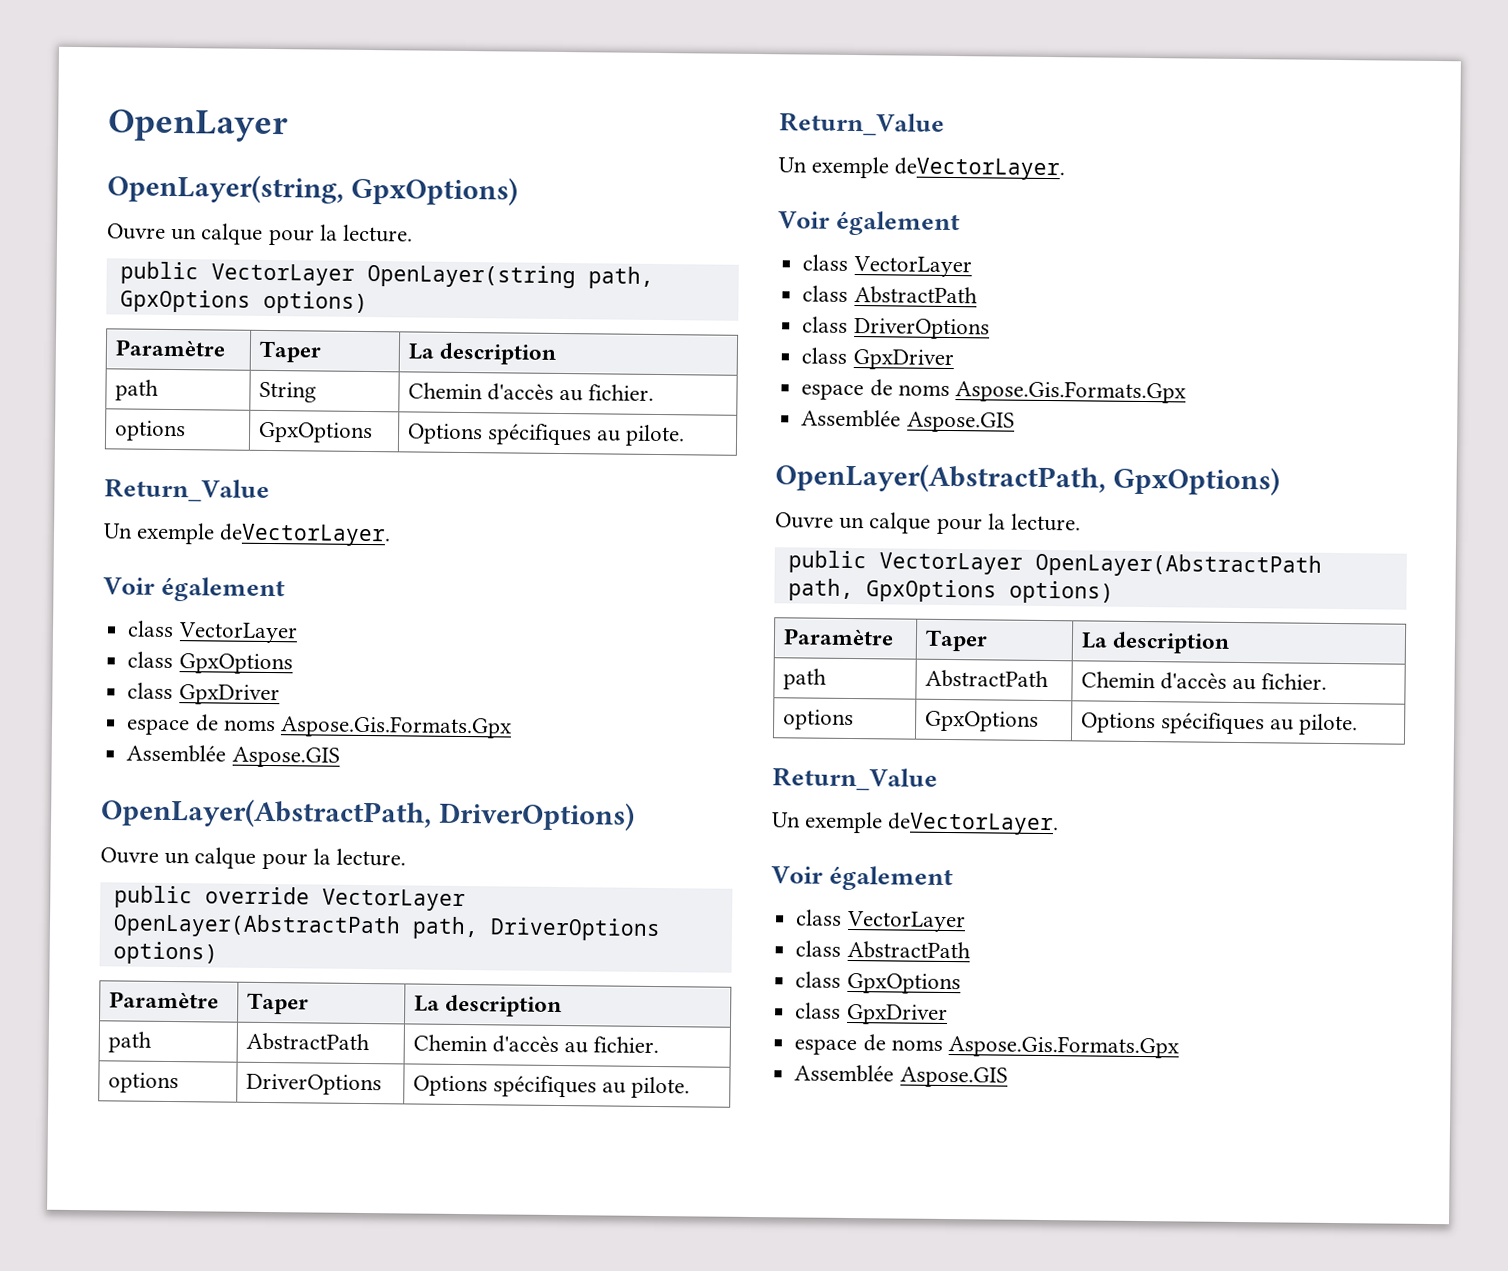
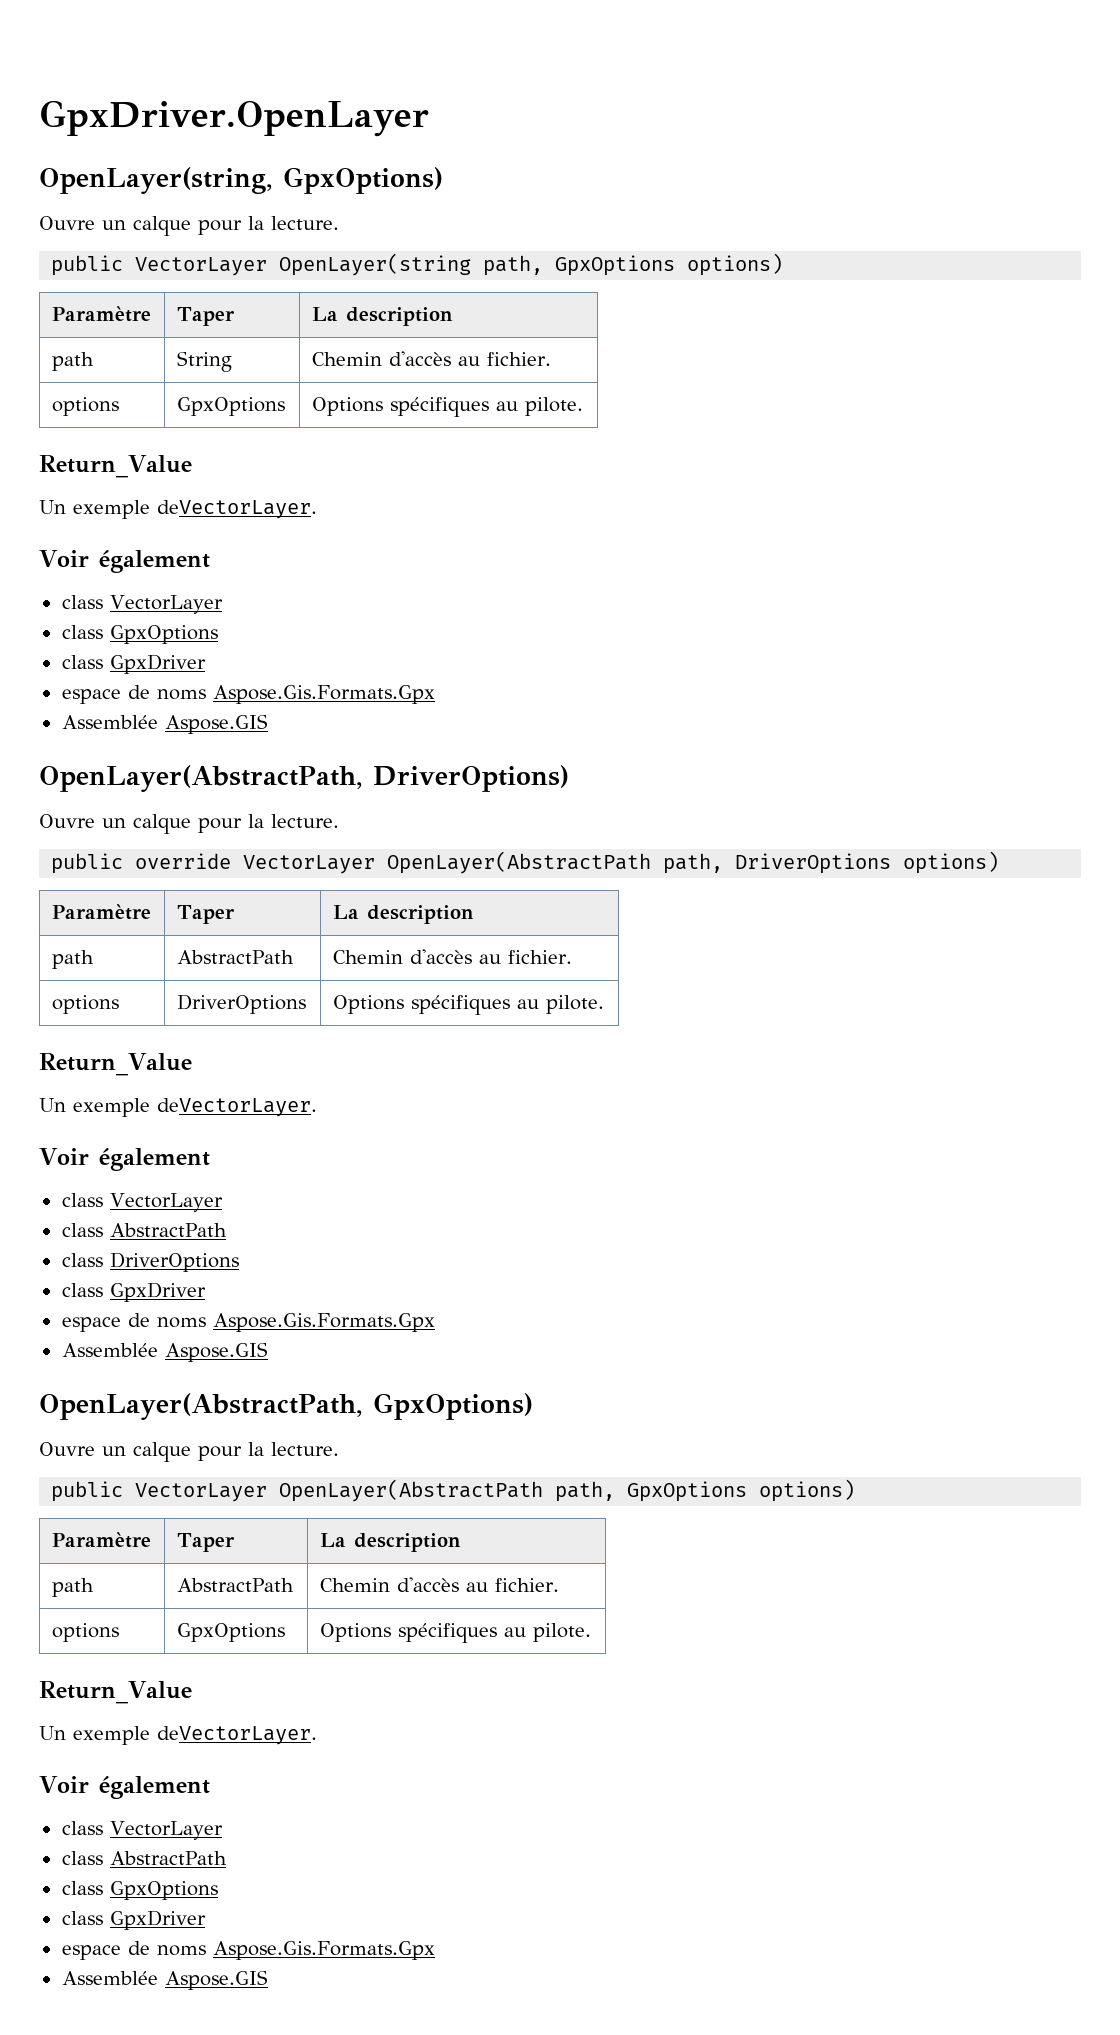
[108,109,288,143] OpenLayer -> [39,100,429,137] GpxDriver.OpenLayer

